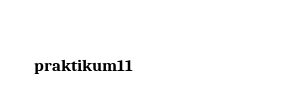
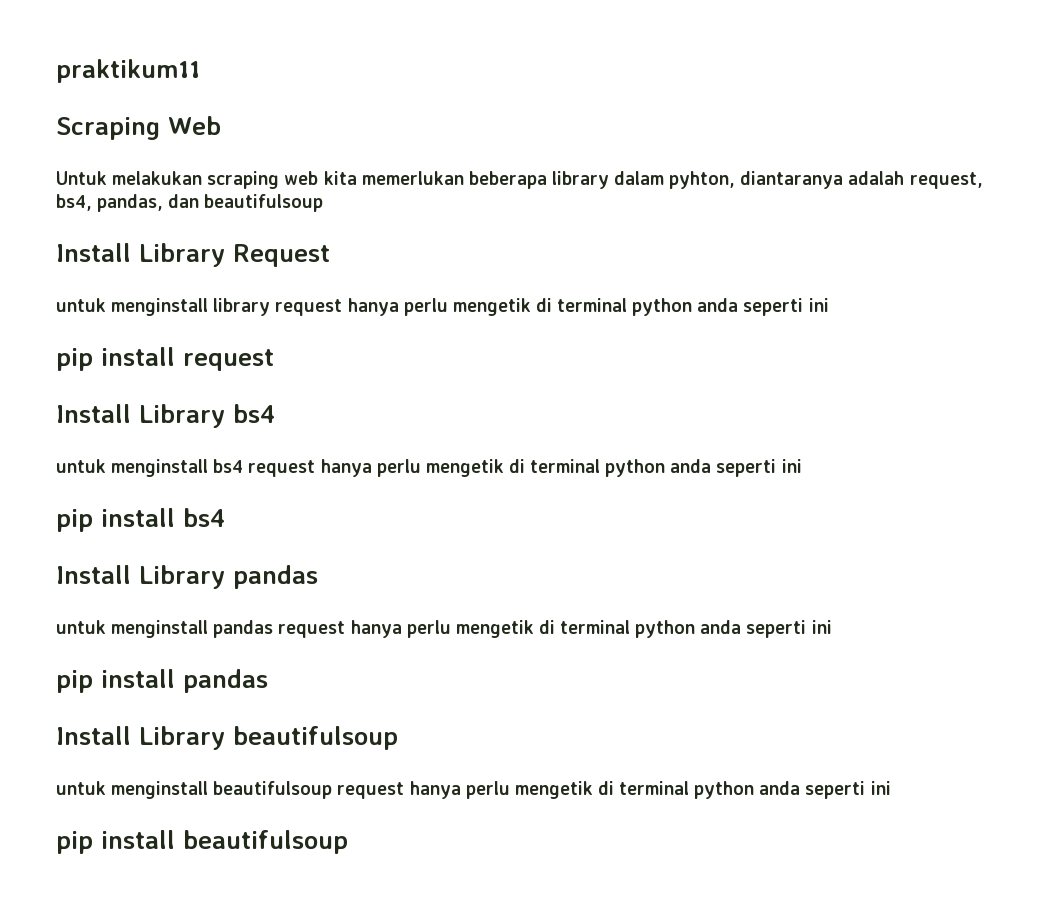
(133, 66) none -> [56,116,221,140] [56,171,983,189] [56,194,324,212] [56,243,330,267] [56,298,829,316] [56,347,274,371] [56,404,275,428] [56,459,802,477] [56,508,225,532] [56,565,318,589] [56,620,832,638] [56,669,268,693] [56,726,398,750] [56,781,891,799] [56,830,348,854] // Scraping Web // Untuk melakukan scraping web kita memerlukan beberapa library dalam pyhton, diantaranya adalah request, bs4, pandas, dan beautifulsoup // Install Library Request // untuk menginstall library request hanya perlu mengetik di terminal python anda seperti ini // pip install request // Install Library bs4 // untuk menginstall bs4 request hanya perlu mengetik di terminal python anda seperti ini // pip install bs4 // Install Library pandas // untuk menginstall pandas request hanya perlu mengetik di terminal python anda seperti ini // pip install pandas // Install Library beautifulsoup // untuk menginstall beautifulsoup request hanya perlu mengetik di terminal python anda seperti ini // pip install beautifulsoup

